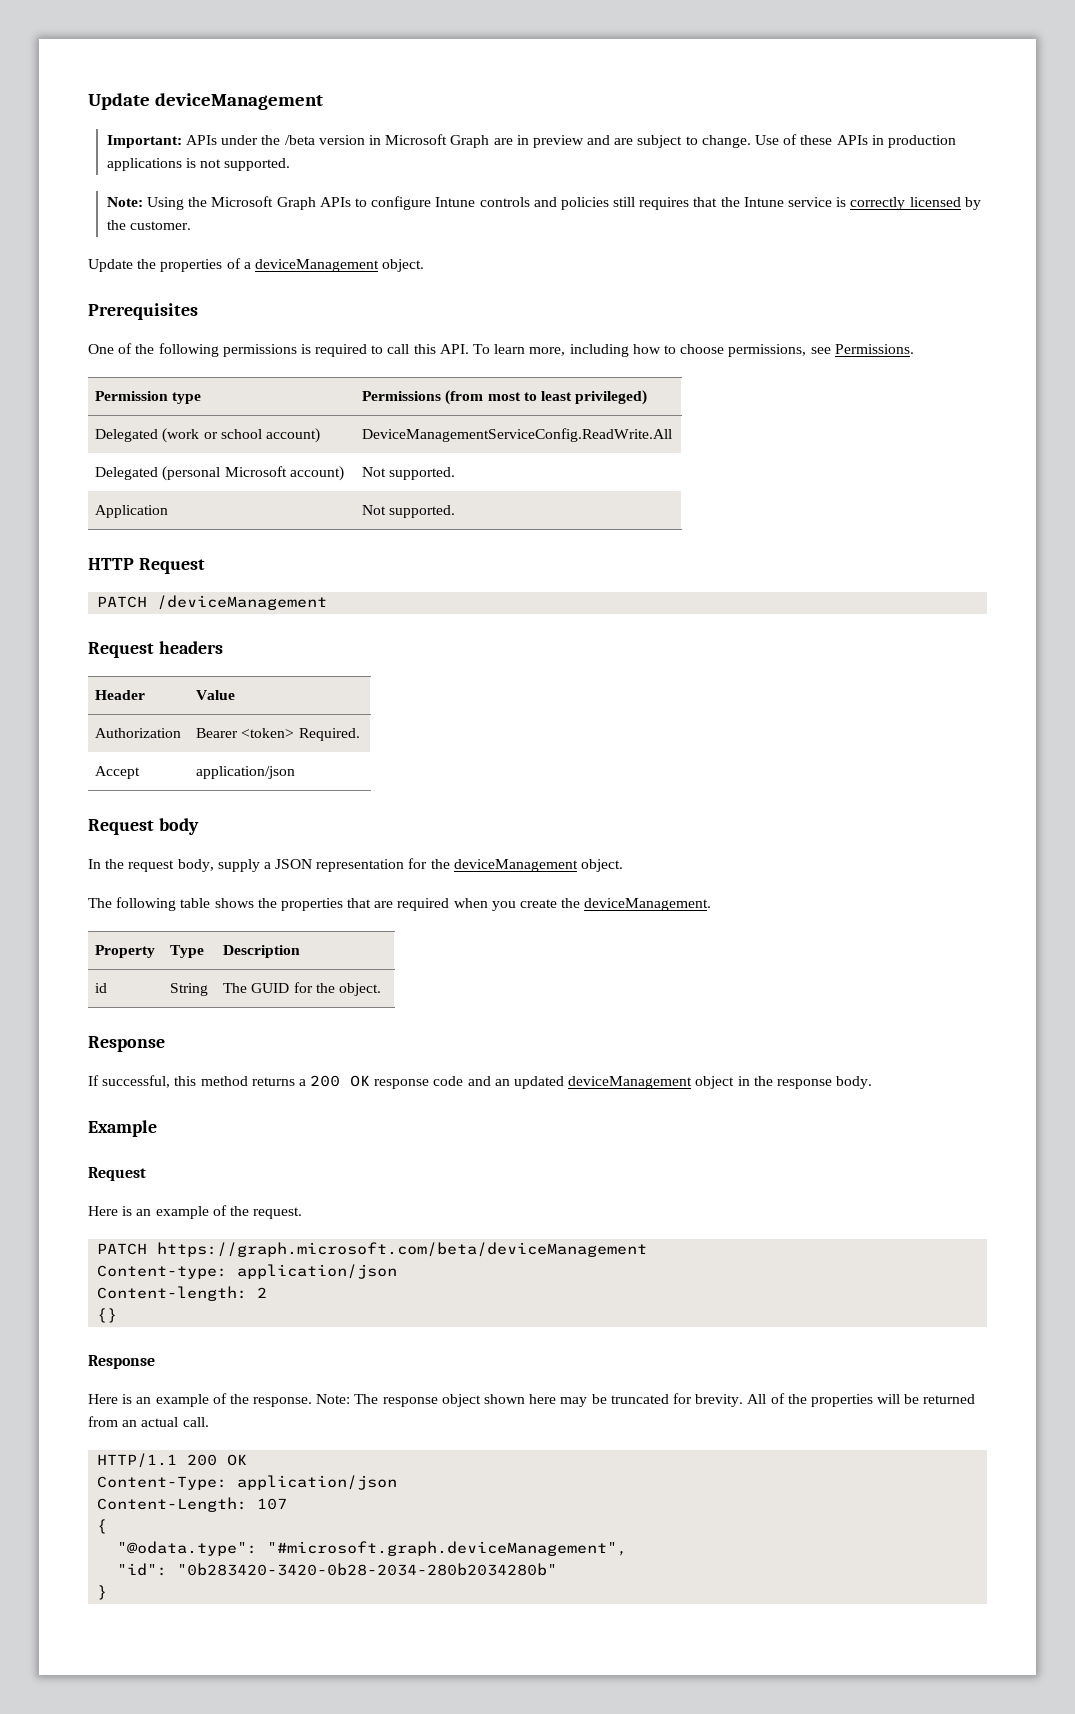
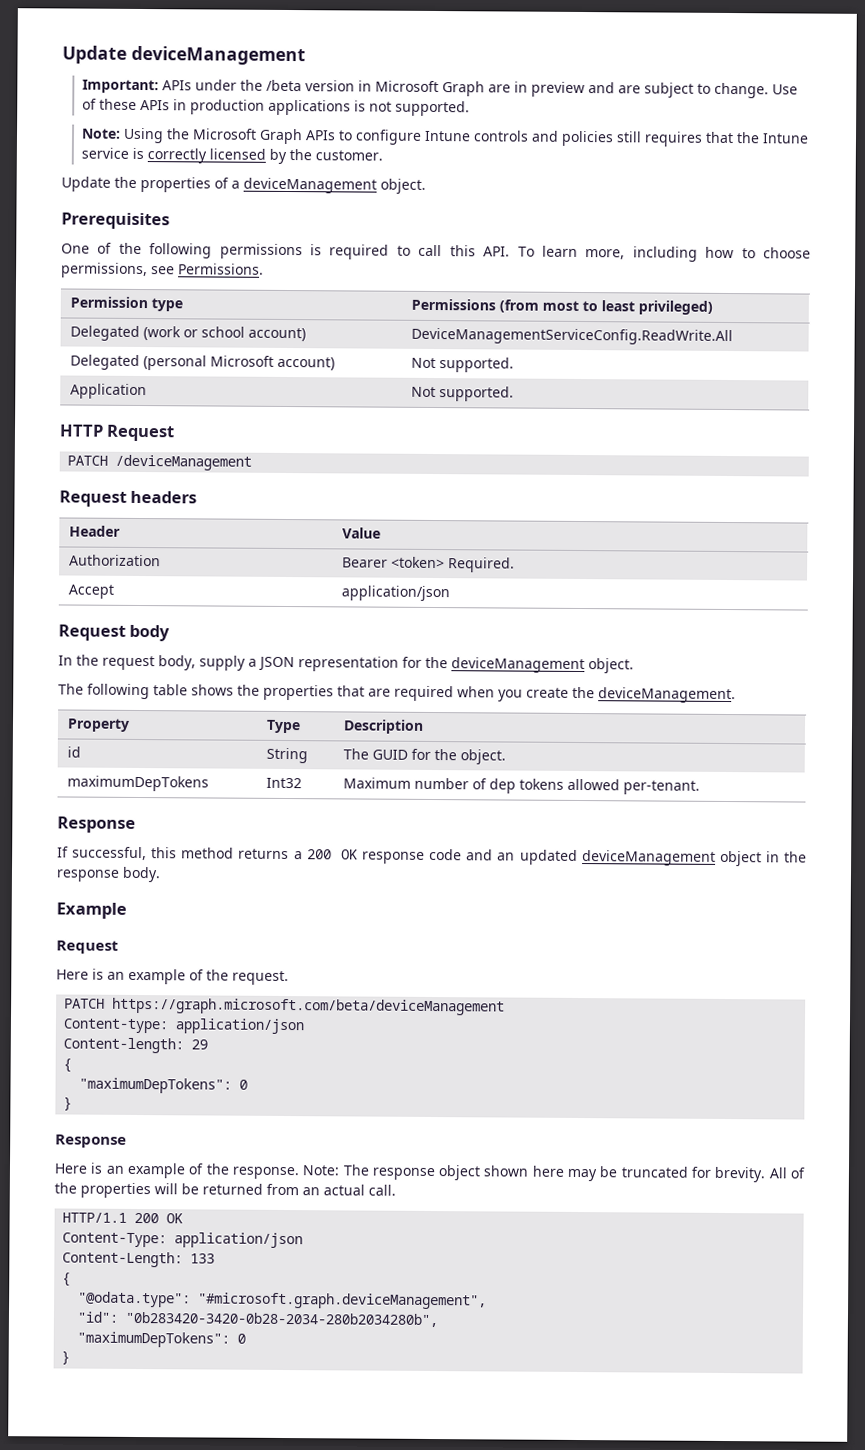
(381, 989) none -> [67,775,210,792] [266,777,303,789] [343,777,701,795] // maximumDepTokens | Int32 | Maximum number of dep tokens allowed per-tenant.
[257,1287,268,1298] [97,1308,118,1323] 2 // {} -> [191,1039,209,1050] [63,1058,73,1073] [79,1077,249,1094] [63,1096,73,1111] 29 // { // "maximumDepTokens": 0 // }
[257,1498,288,1510] 107 -> [190,1253,216,1264] 133
[177,1563,558,1576] "0b283420-3420-0b28-2034-280b2034280b" -> [125,1311,439,1328] [77,1331,247,1348] "0b283420-3420-0b28-2034-280b2034280b", // "maximumDepTokens": 0

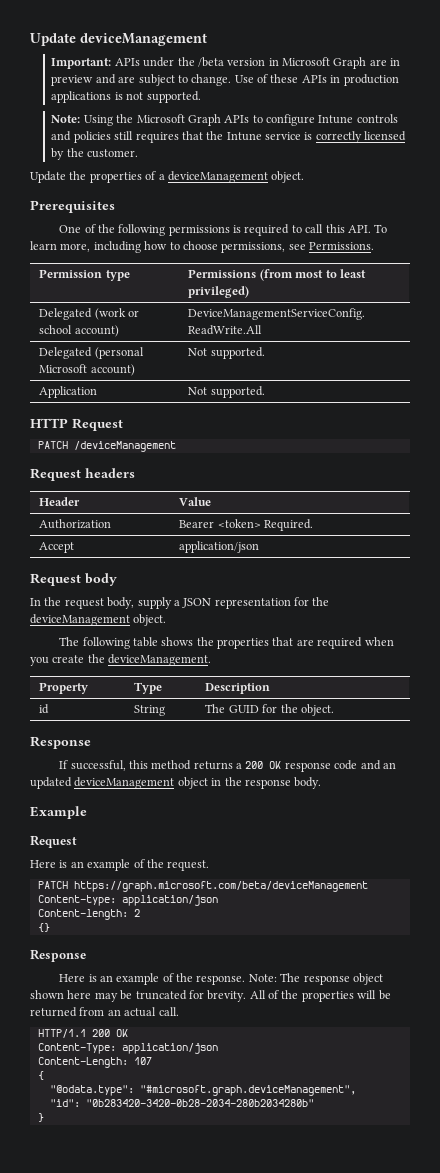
[67,775,210,792] [266,777,303,789] [343,777,701,795] // maximumDepTokens | Int32 | Maximum number of dep tokens allowed per-tenant. -> (334, 710) none
[191,1039,209,1050] [63,1058,73,1073] [79,1077,249,1094] [63,1096,73,1111] 29 // { // "maximumDepTokens": 0 // } -> [133,909,140,917] [37,923,50,932] 2 // {}
[190,1253,216,1264] 133 -> [133,1057,152,1065] 107
[125,1311,439,1328] [77,1331,247,1348] "0b283420-3420-0b28-2034-280b2034280b", // "maximumDepTokens": 0 -> [85,1099,314,1107] "0b283420-3420-0b28-2034-280b2034280b"

